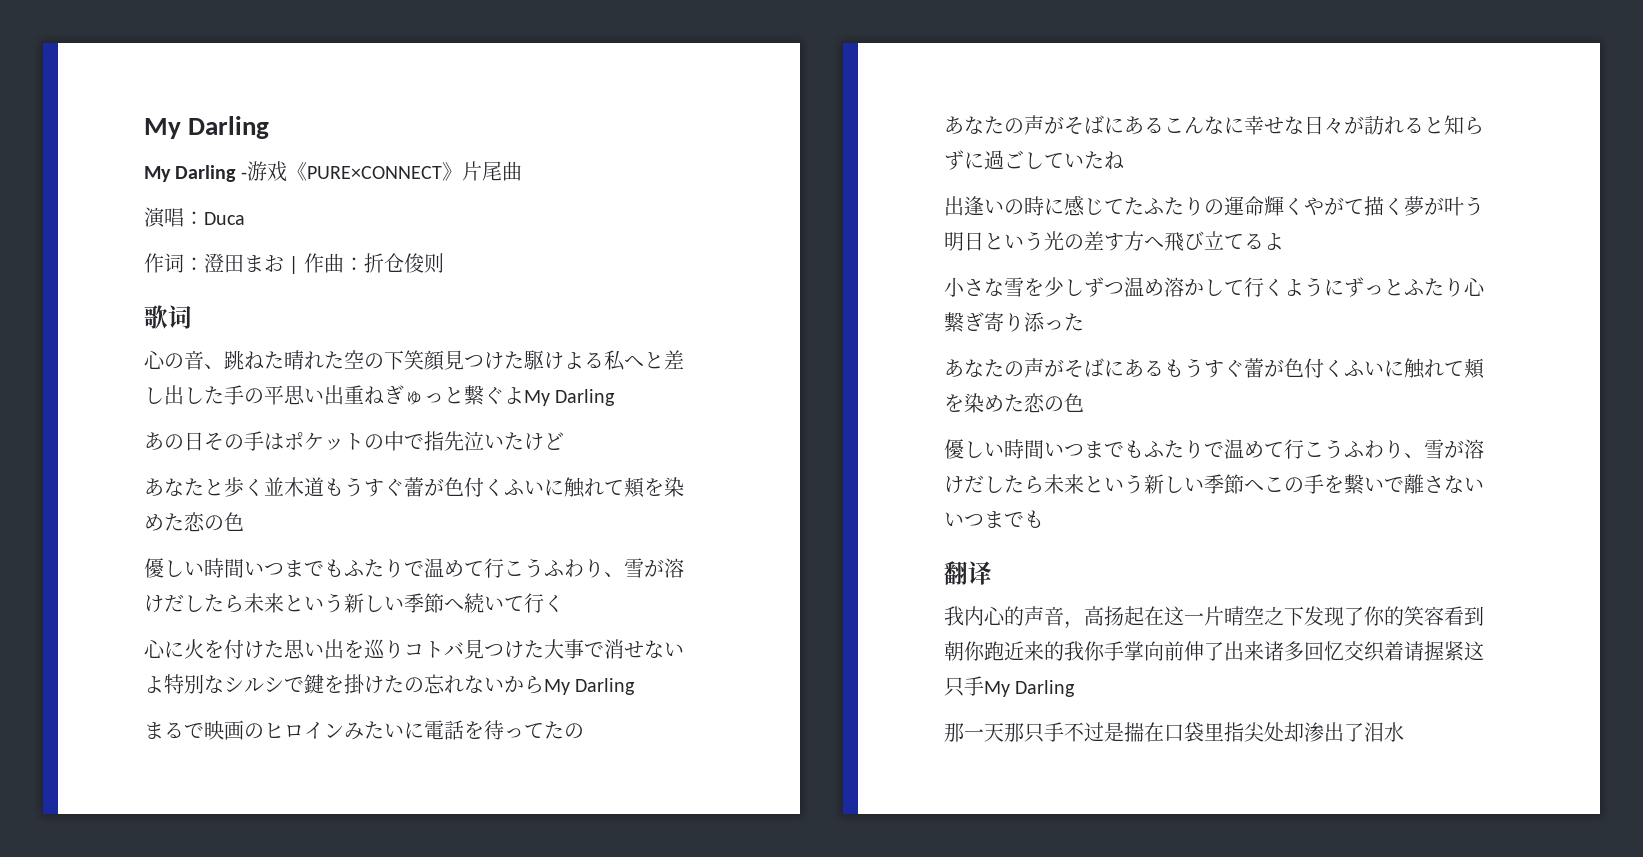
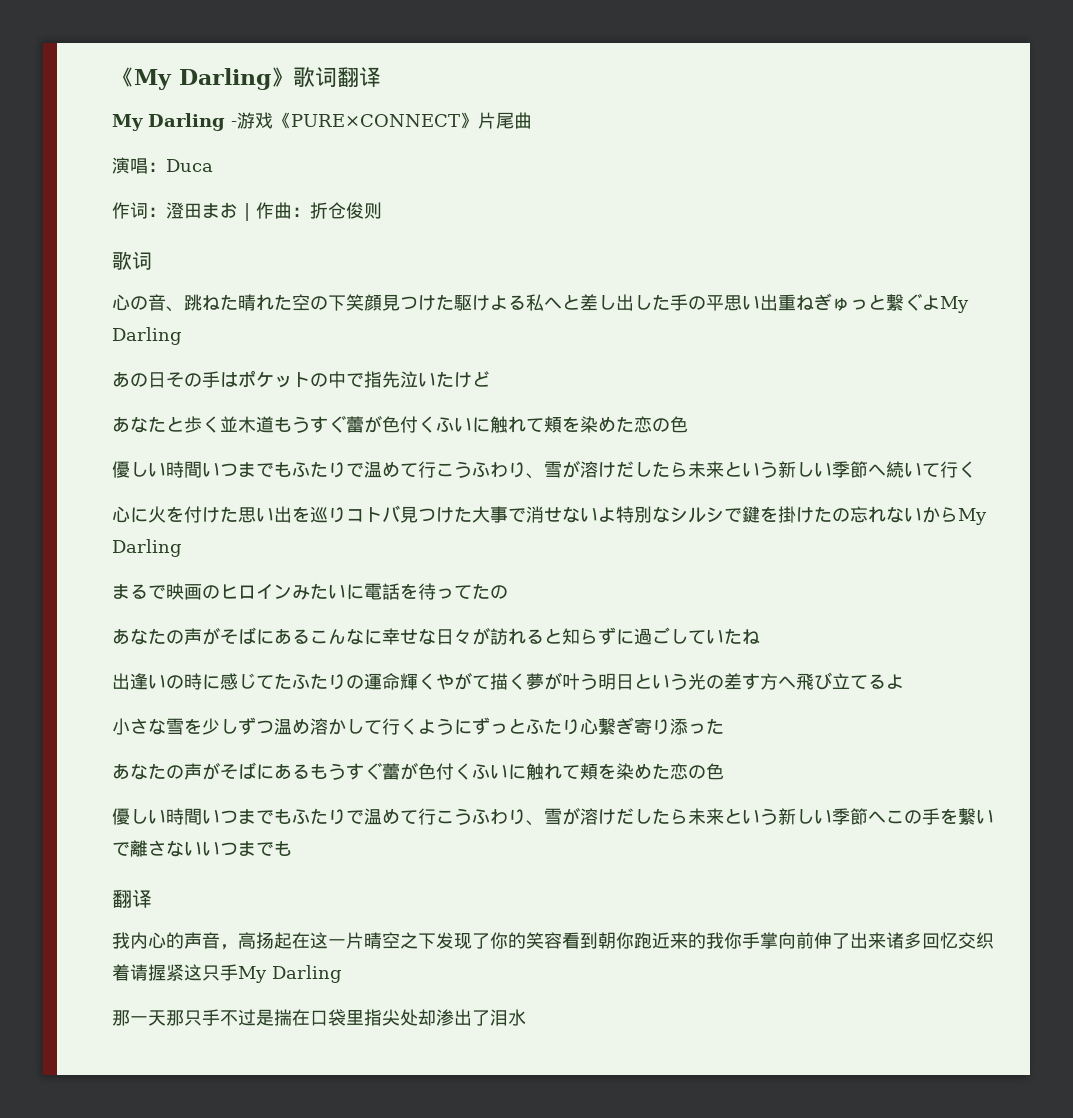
[144,116,270,139] My Darling -> [112,67,381,90] 《My Darling》歌词翻译

